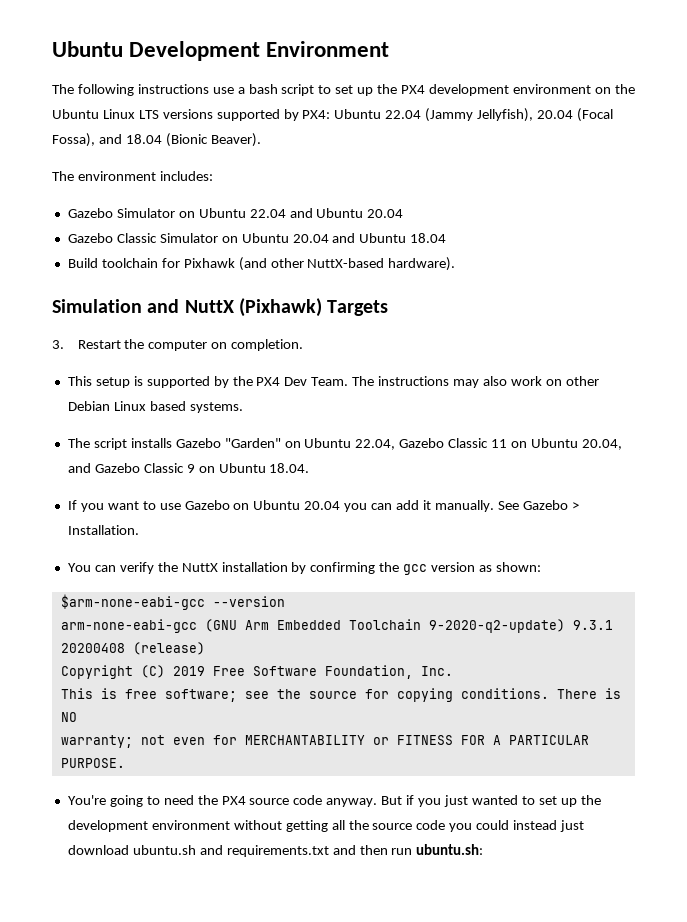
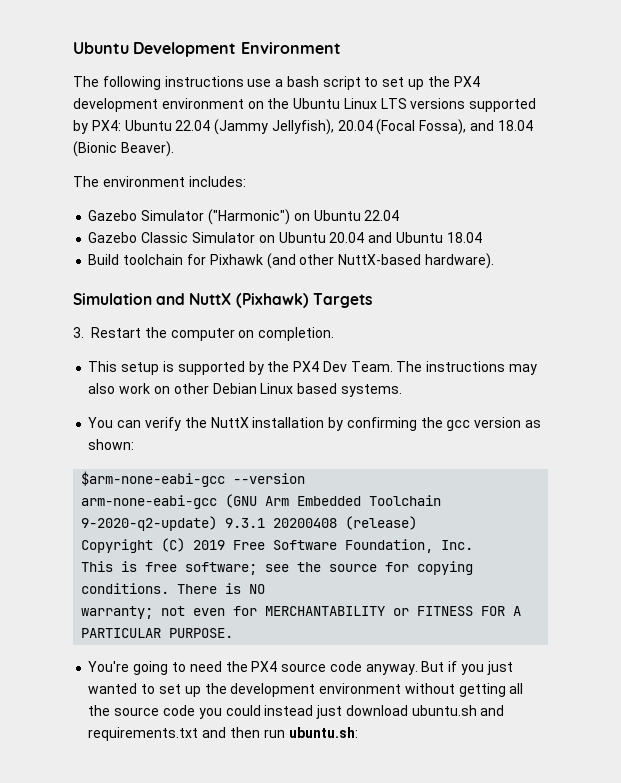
(175, 213) none -> [207,209,290,225] ("Harmonic")
[289,208,404,218] and Ubuntu 20.04 -> (400, 215) none
[67,438,622,450] [67,463,310,473] [67,500,579,512] [67,525,139,535] // The script installs Gazebo "Garden" on Ubuntu 22.04, Gazebo Classic 11 on Ubuntu 20.04, and Gazebo Classic 9 on Ubuntu 18.04. // If you want to use Gazebo on Ubuntu 20.04 you can add it manually. See Gazebo > Installation. -> (402, 390) none

